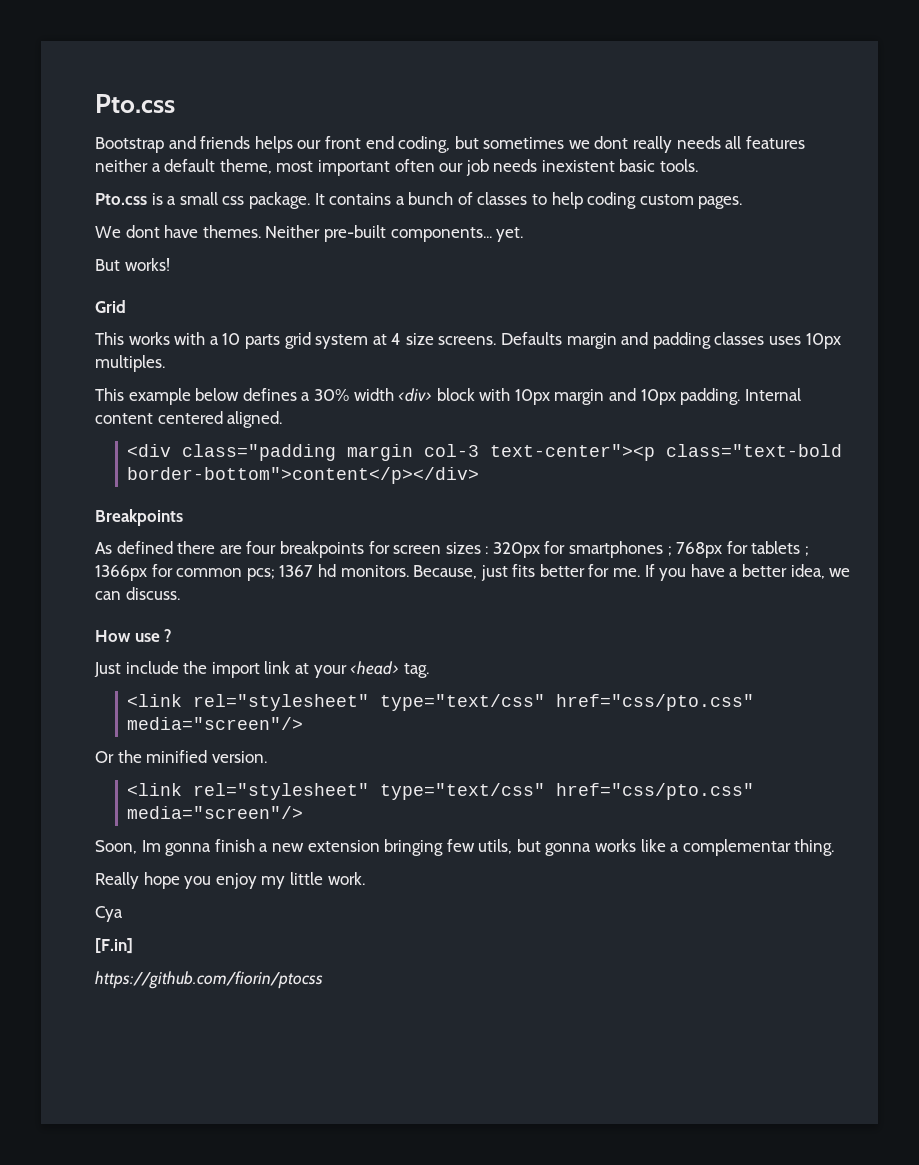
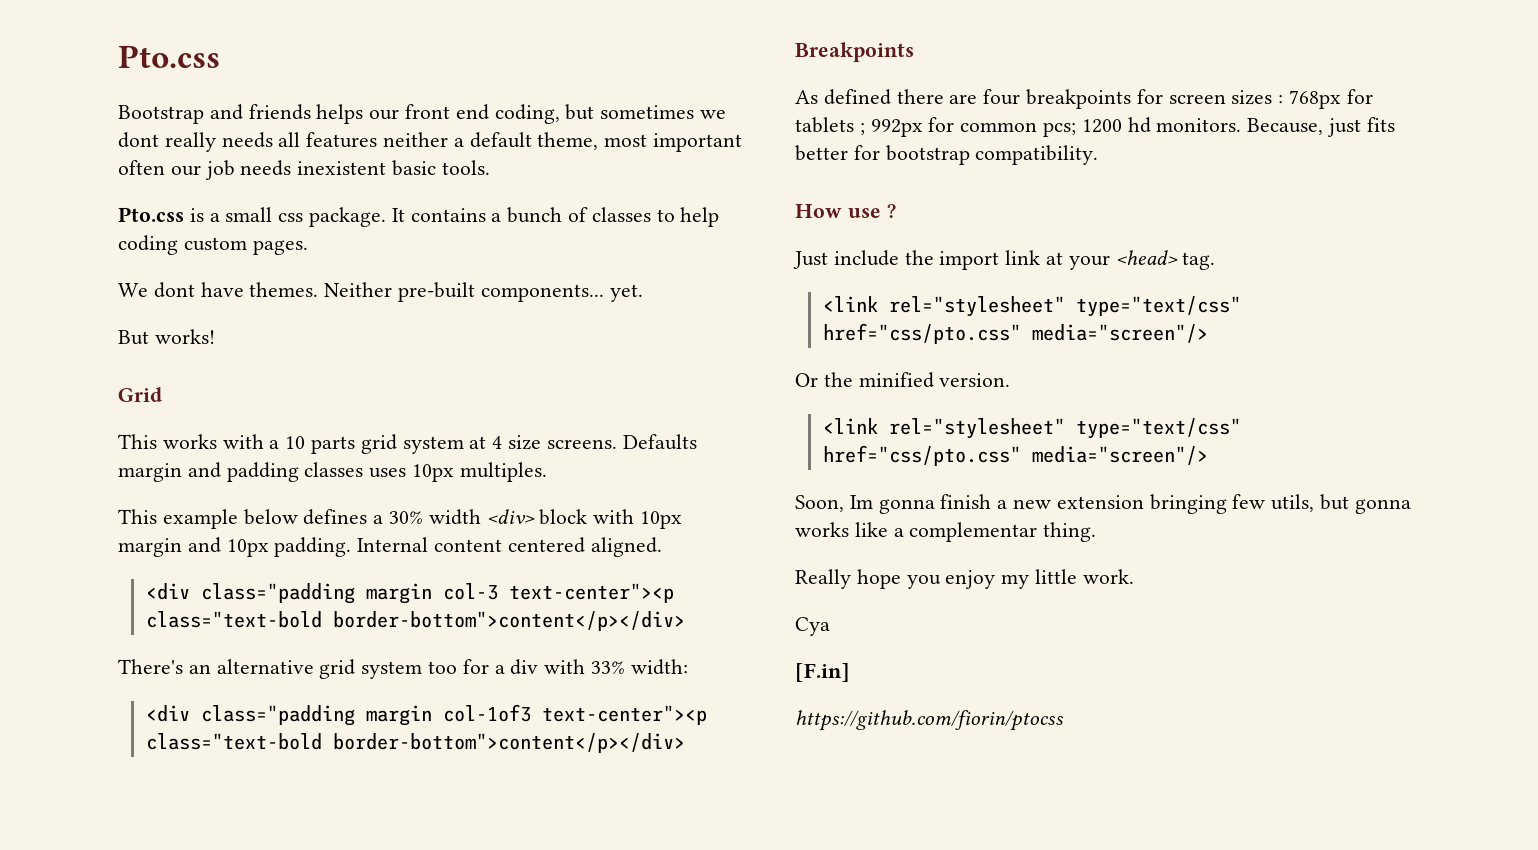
(480, 475) none -> [118,659,688,679] [146,704,708,726] [146,733,686,753] // There's an alternative grid system too for a div with 33% width: // <div class="padding margin col-1of3 text-center"><p class="text-bold border-bottom">content</p></div>
[492,541,672,558] 320px for smartphones ; -> (1284, 99) none
[95,565,147,581] 1366px -> [870,119,923,137] 992px
[279,565,314,577] 1367 -> [1081,119,1122,133] 1200
[613,564,851,581] [95,587,180,600] me. If you have a better idea, we can discuss. -> [885,145,1099,165] bootstrap compatibility.

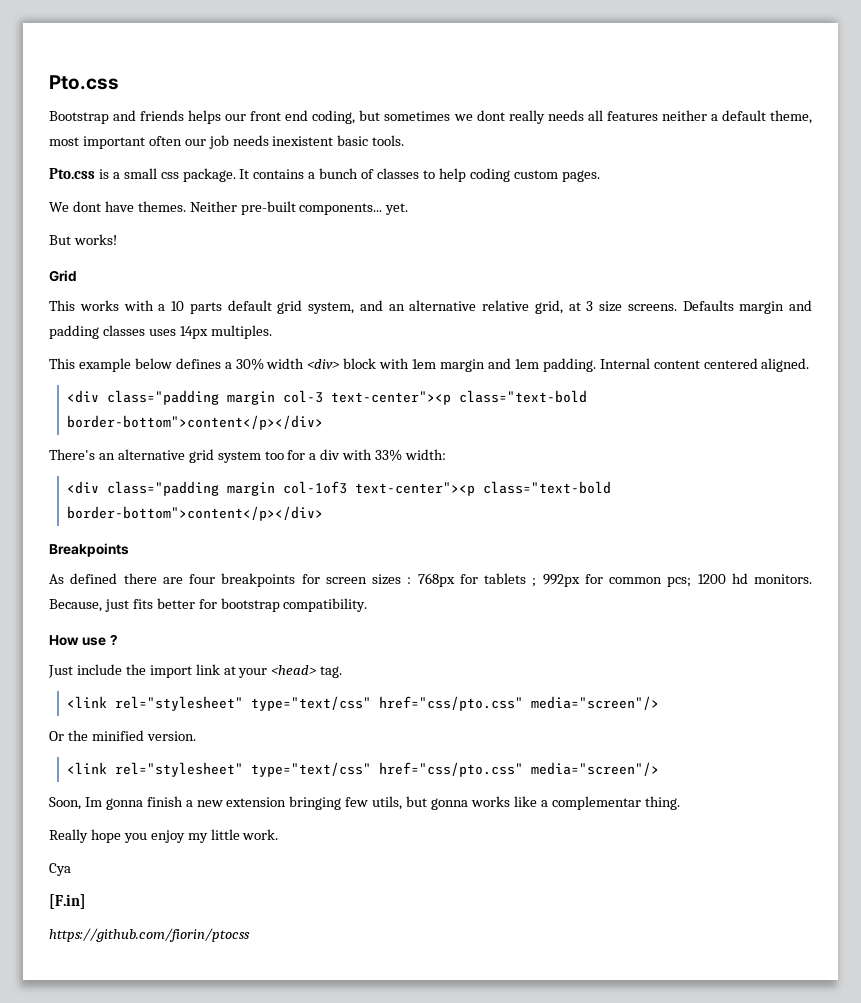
[360,434,503,454] grid system at 4 -> [227,300,594,314] default grid system, and an alternative relative grid, at 3
[412,464,455,482] 10px -> [179,326,208,339] 14px
[640,511,683,529] [118,537,269,557] 10px margin and 10px -> [412,358,539,372] 1em margin and 1em

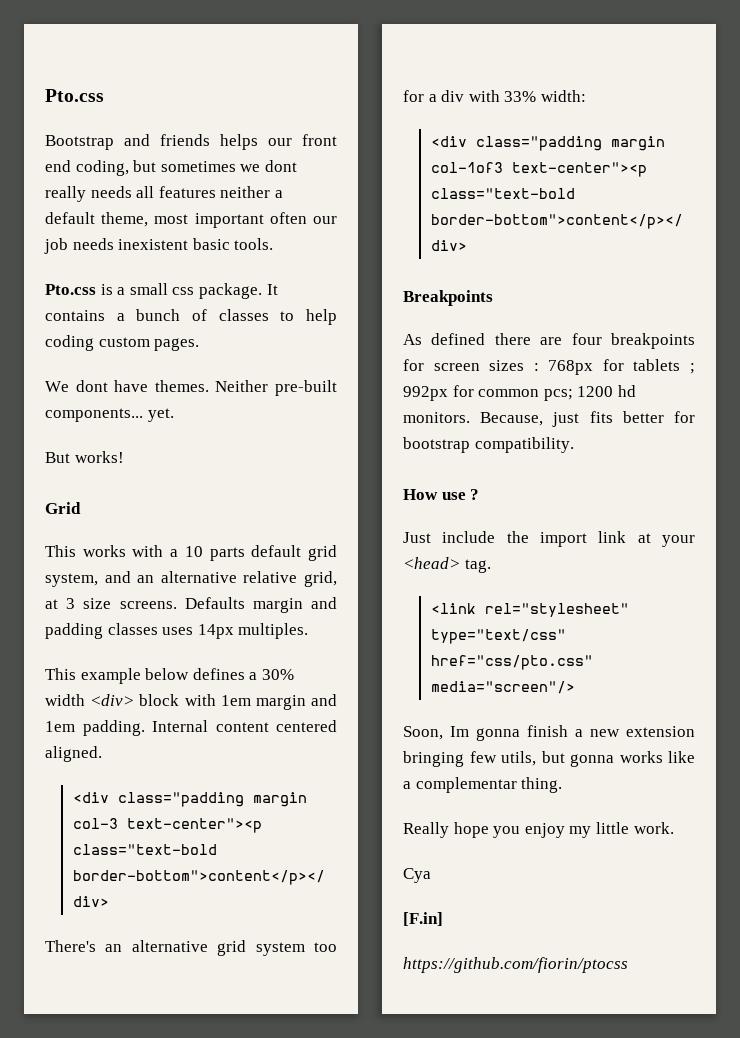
[49,730,196,741] [67,762,660,777] // Or the minified version. // <link rel="stylesheet" type="text/css" href="css/pto.css" media="screen"/> -> (575, 687) none

